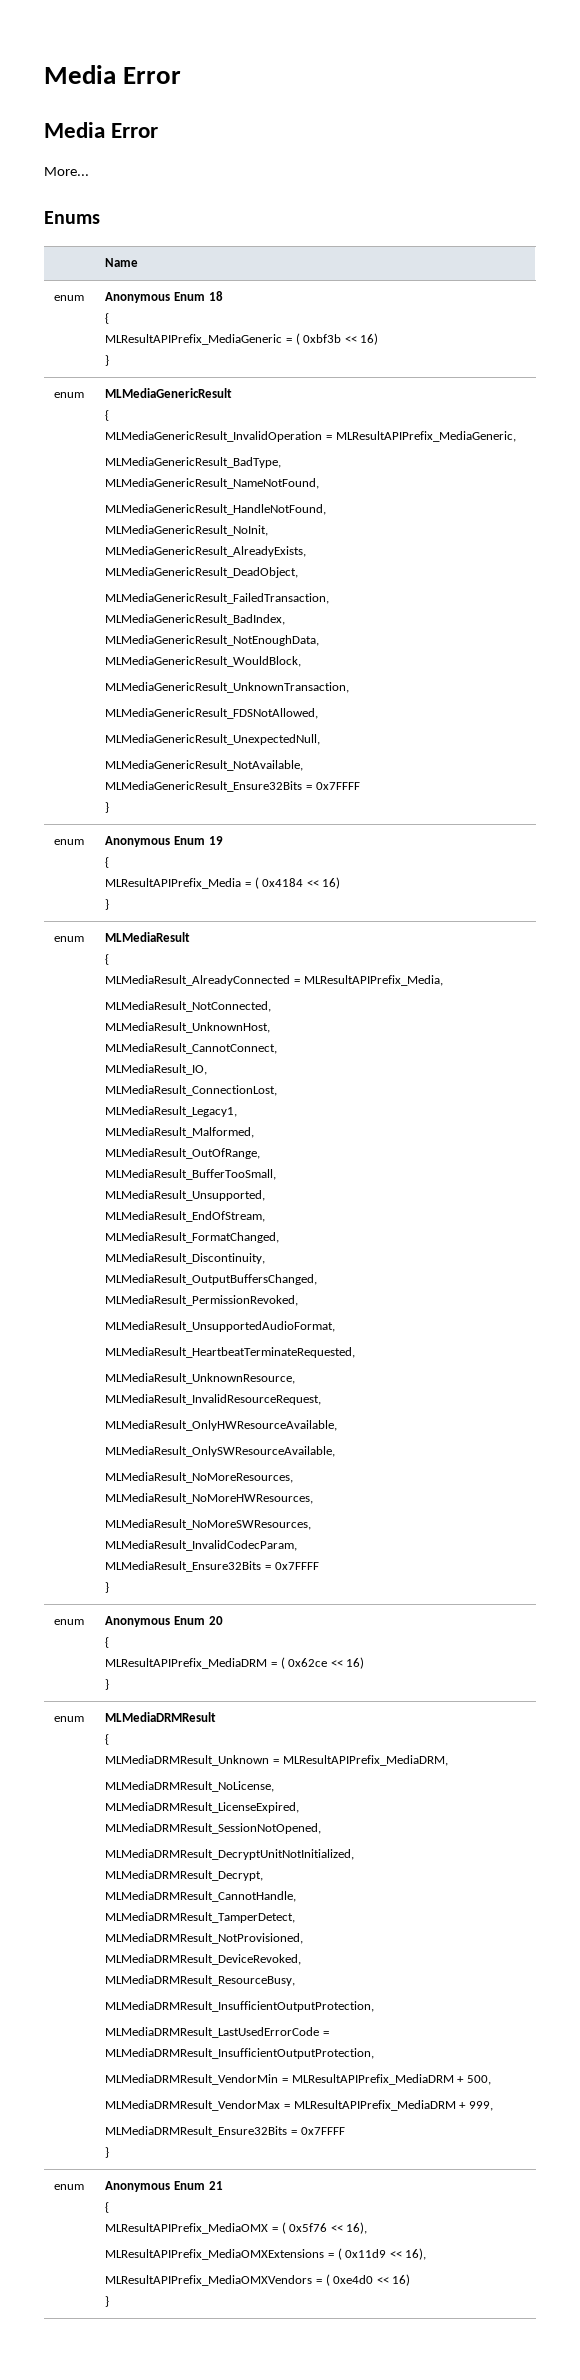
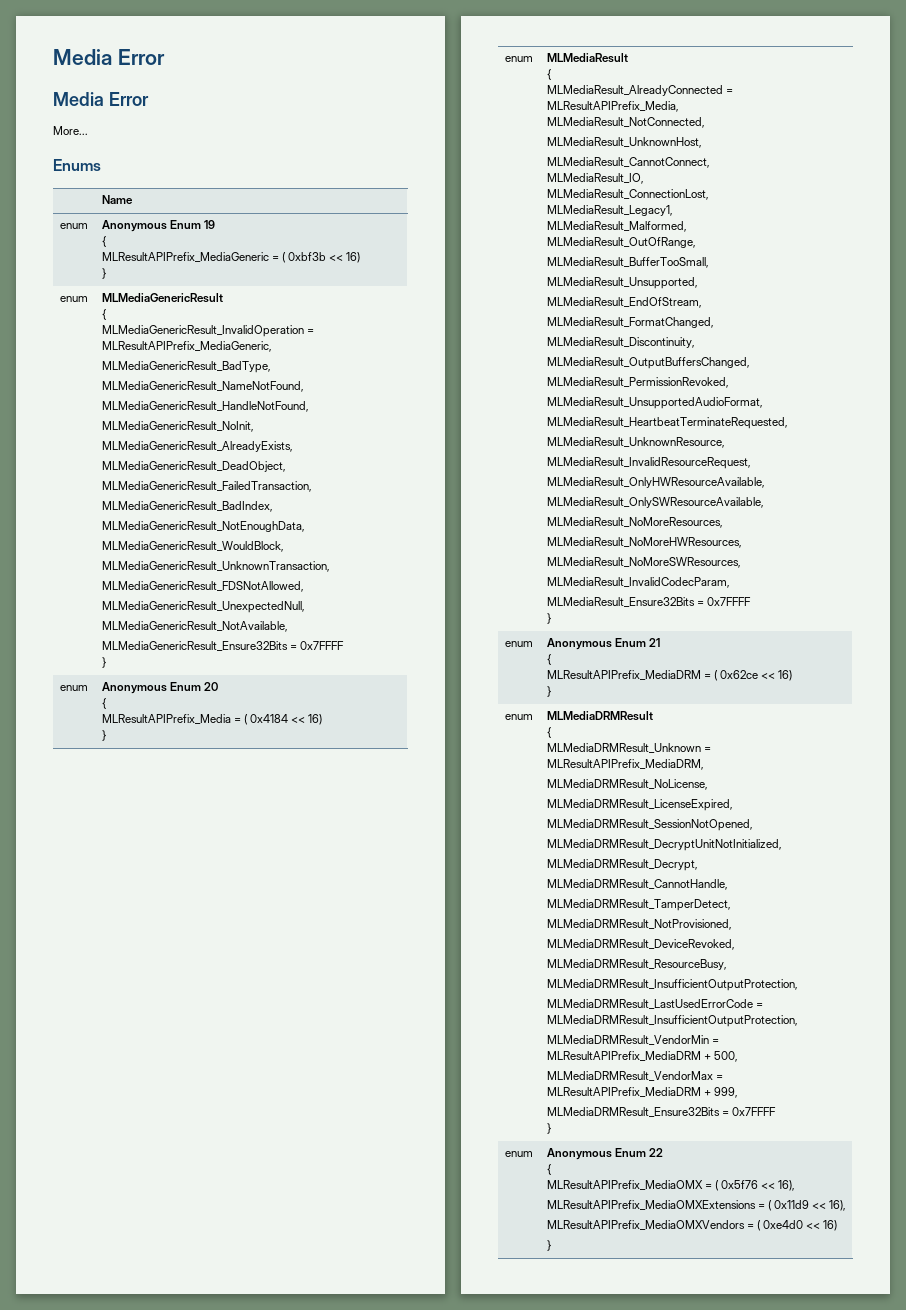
[208,291,223,301] 18 -> [203,220,215,229] 19
[208,836,223,845] 19 -> [203,682,218,691] 20
[208,1616,223,1625] 20 -> [648,638,660,647] 21
[208,2181,223,2190] 21 -> [648,1148,663,1157] 22

